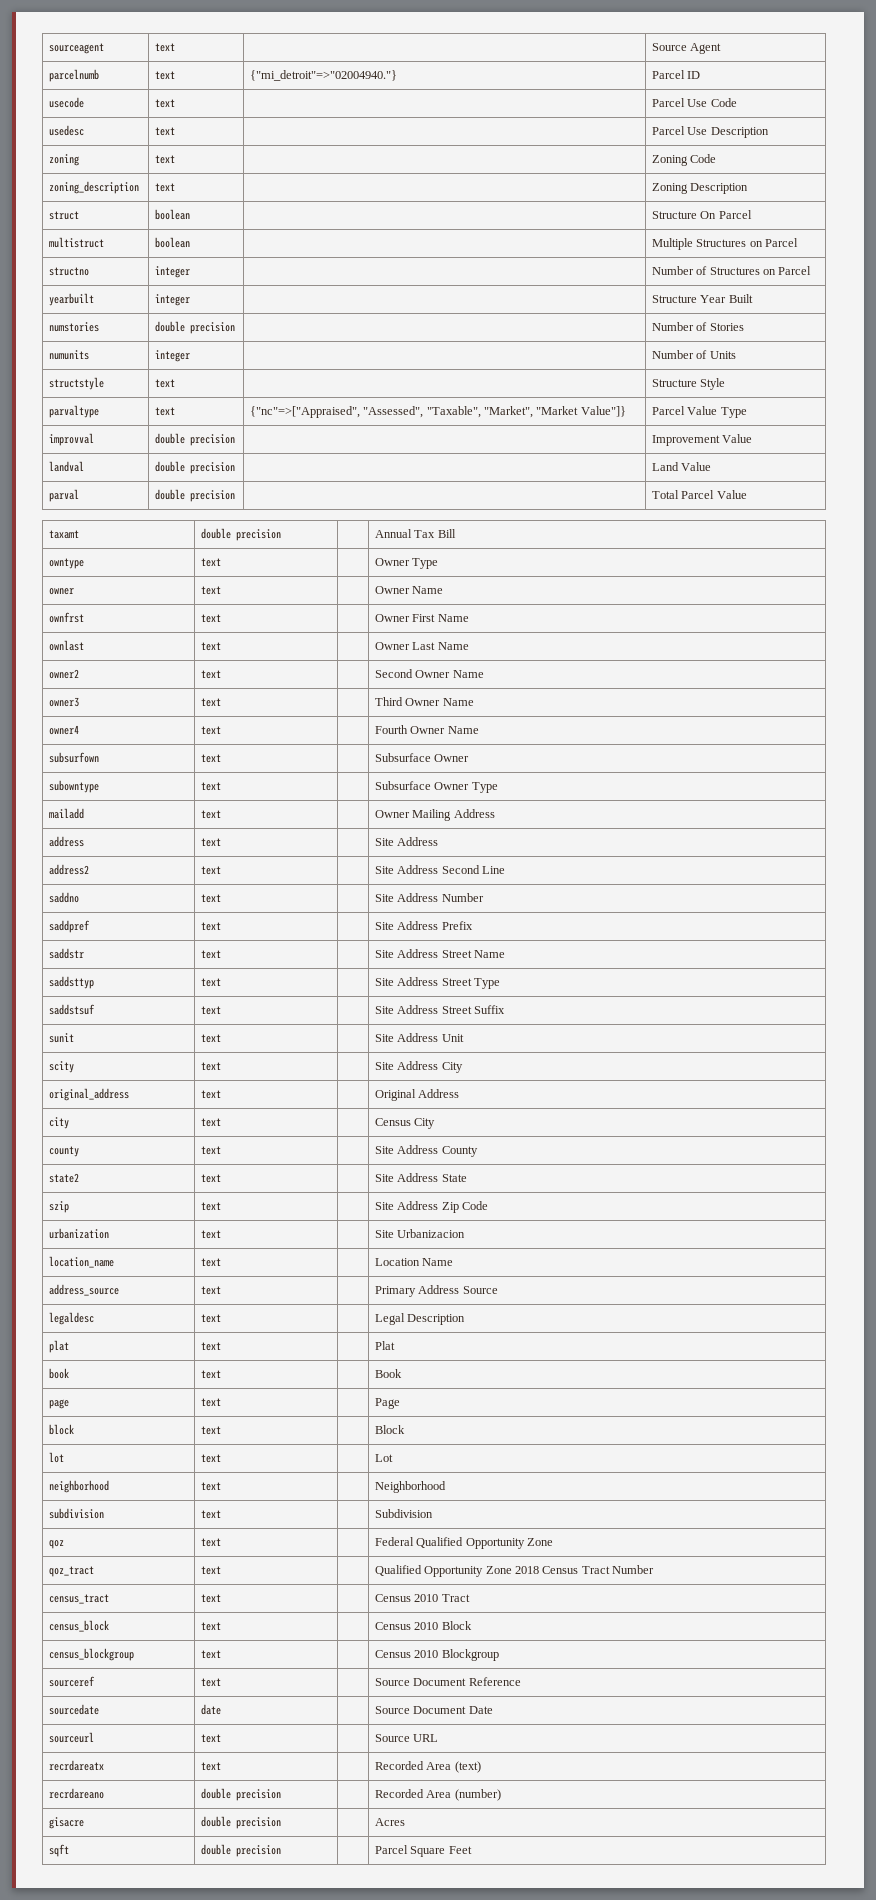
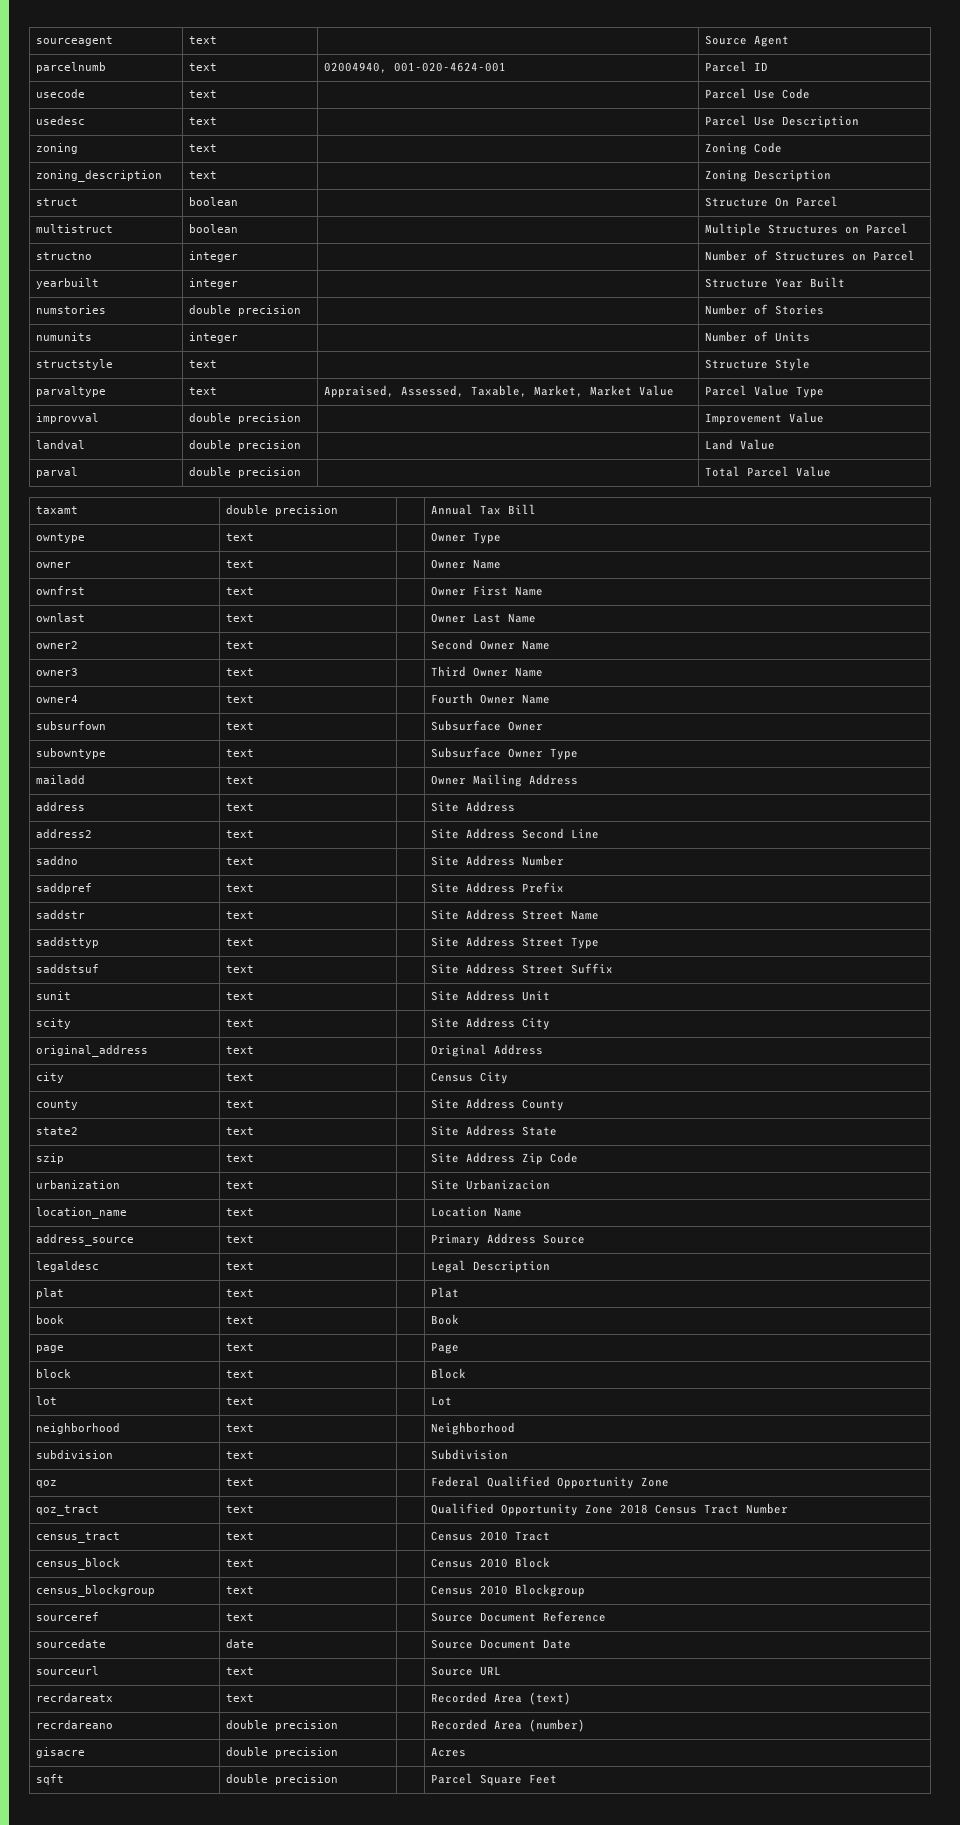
[249,70,397,81] {"mi_detroit"=>"02004940."} -> [323,62,506,73] 02004940, 001-020-4624-001
[249,406,626,418] {"nc"=>["Appraised", "Assessed", "Taxable", "Market", "Market Value"]} -> [323,385,674,398] Appraised, Assessed, Taxable, Market, Market Value

